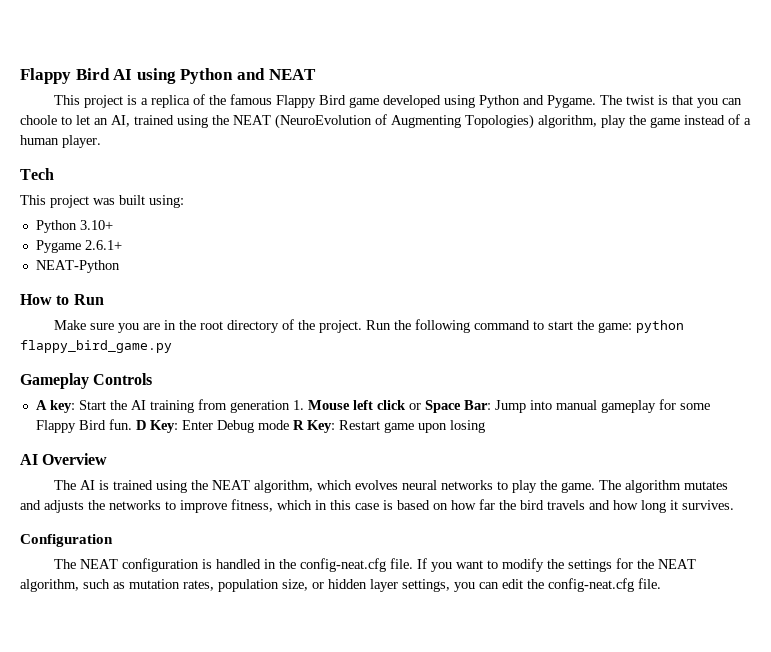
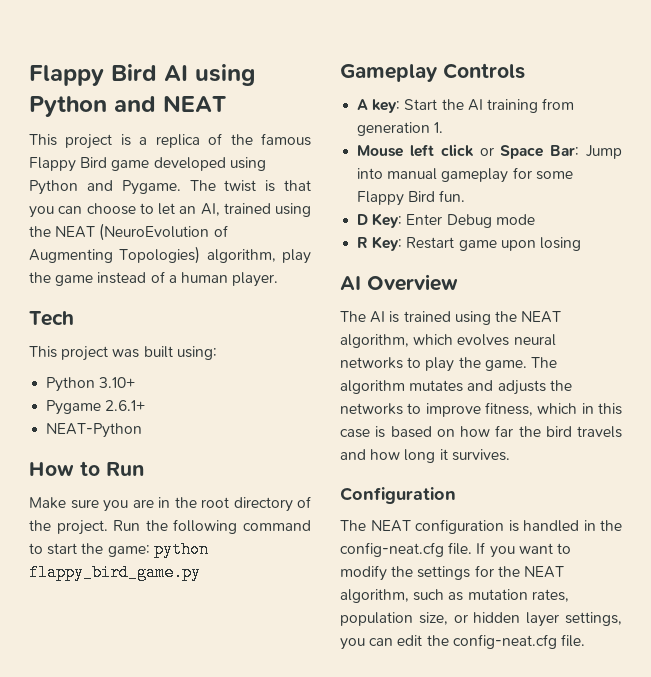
[20,115,57,125] choole -> [86,203,136,215] choose
(304, 405) none -> (444, 127) //
(132, 424) none -> (466, 196) //
(289, 425) none -> (535, 219) //

